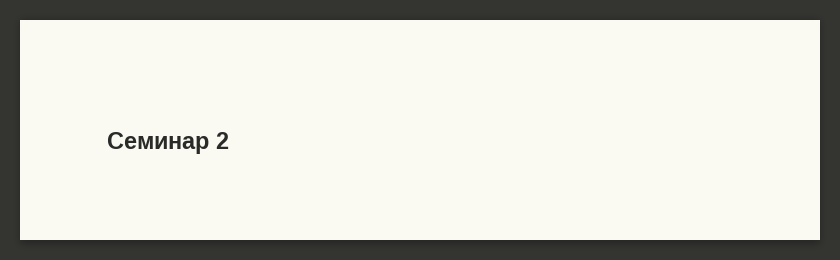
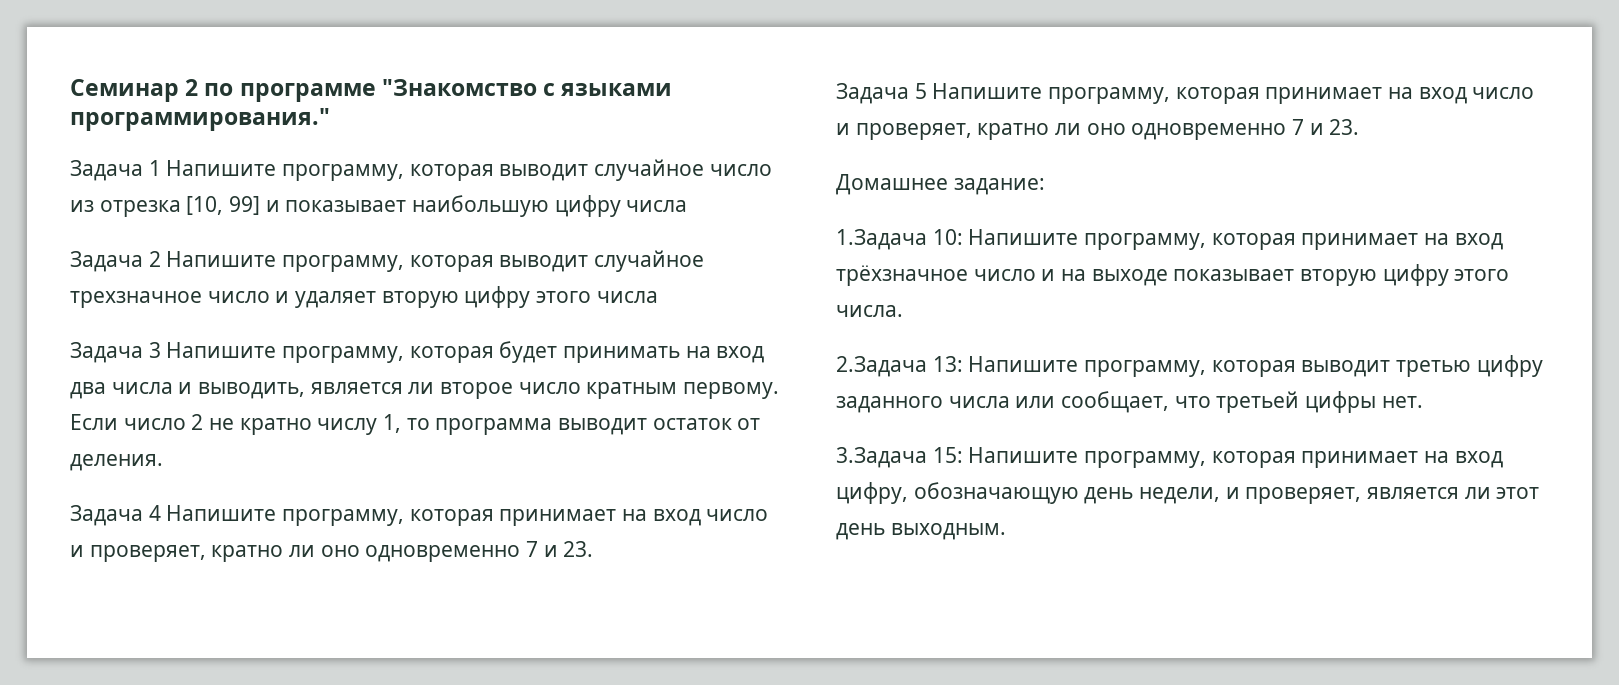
(229, 140) none -> [204,79,673,102] [70,108,330,131] [70,159,772,181] [70,195,688,217] [70,250,705,272] [70,286,658,308] [70,341,765,363] [70,382,780,399] [70,414,761,435] [70,454,163,471] [70,505,769,526] [70,541,594,562] [836,83,1535,104] [836,119,1360,140] [836,174,1045,195] [836,229,1503,250] [836,264,1510,286] [836,305,903,317] [836,355,1543,377] [836,391,1423,413] [836,447,1503,468] [836,482,1540,504] [836,523,1006,540] по программе "Знакомство с языками программирования." // Задача 1 Напишите программу, которая выводит случайное число из отрезка [10, 99] и показывает наибольшую цифру числа // Задача 2 Напишите программу, которая выводит случайное трехзначное число и удаляет вторую цифру этого числа // Задача 3 Напишите программу, которая будет принимать на вход два числа и выводить, является ли второе число кратным первому. Если число 2 не кратно числу 1, то программа выводит остаток от деления. // Задача 4 Напишите программу, которая принимает на вход число и проверяет, кратно ли оно одновременно 7 и 23. // Задача 5 Напишите программу, которая принимает на вход число и проверяет, кратно ли оно одновременно 7 и 23. // Домашнее задание: // 1.Задача 10: Напишите программу, которая принимает на вход трёхзначное число и на выходе показывает вторую цифру этого числа. // 2.Задача 13: Напишите программу, которая выводит третью цифру заданного числа или сообщает, что третьей цифры нет. // 3.Задача 15: Напишите программу, которая принимает на вход цифру, обозначающую день недели, и проверяет, является ли этот день выходным.

